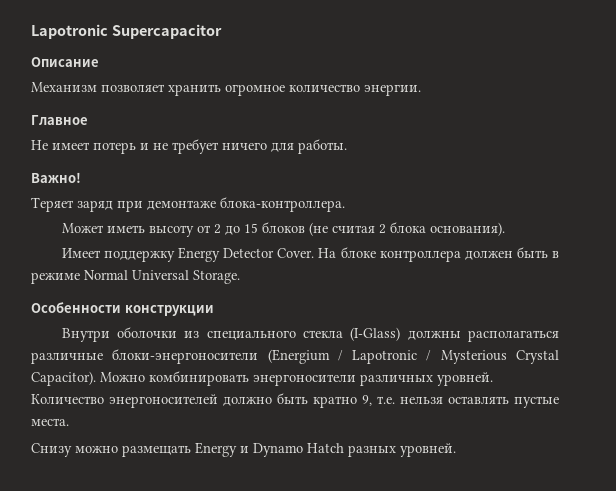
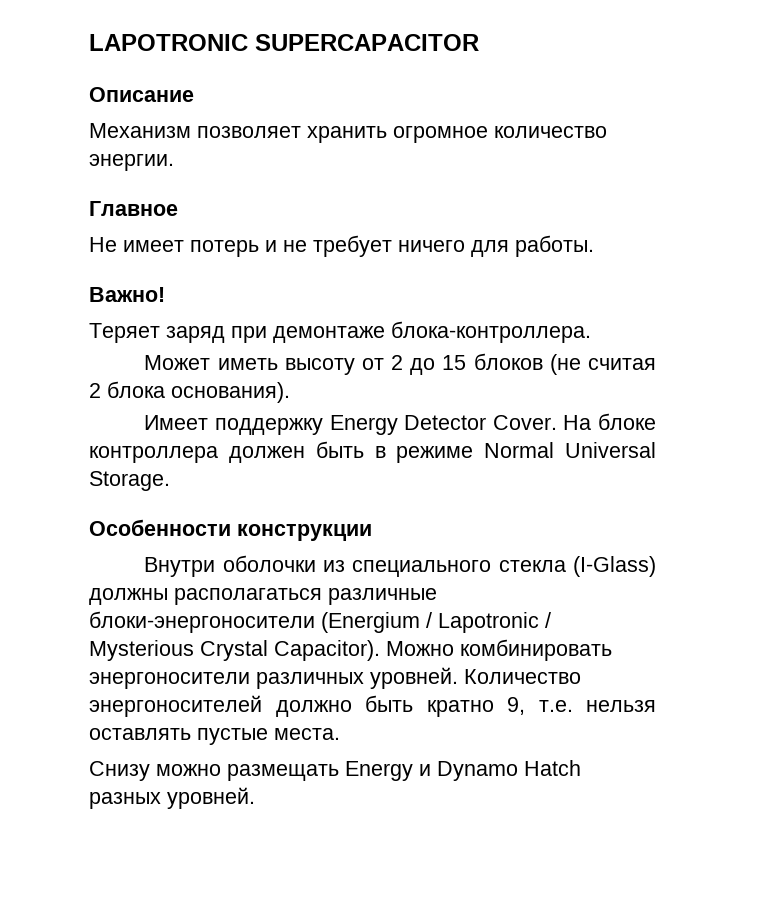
[31,24,222,39] Lapotronic Supercapacitor -> [89,34,479,51] LAPOTRONIC SUPERCAPACITOR

